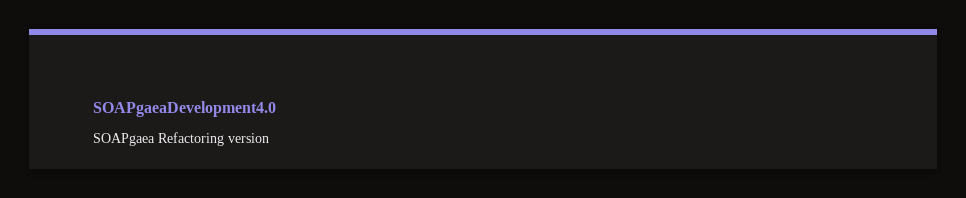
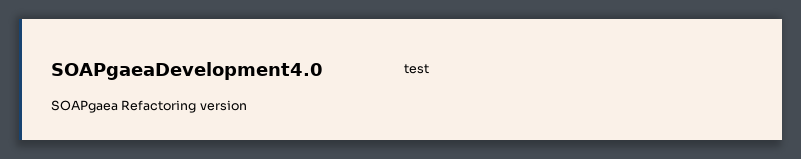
(269, 138) none -> [404,64,429,74] // test

